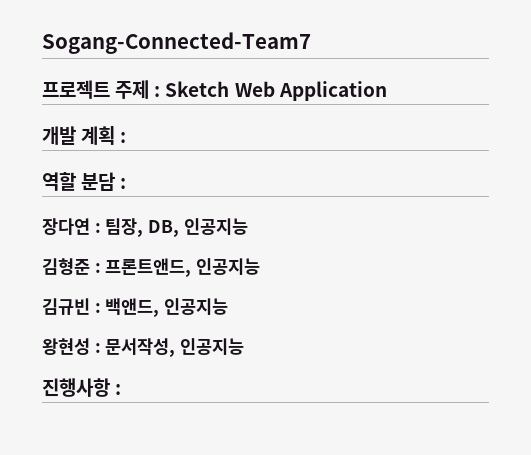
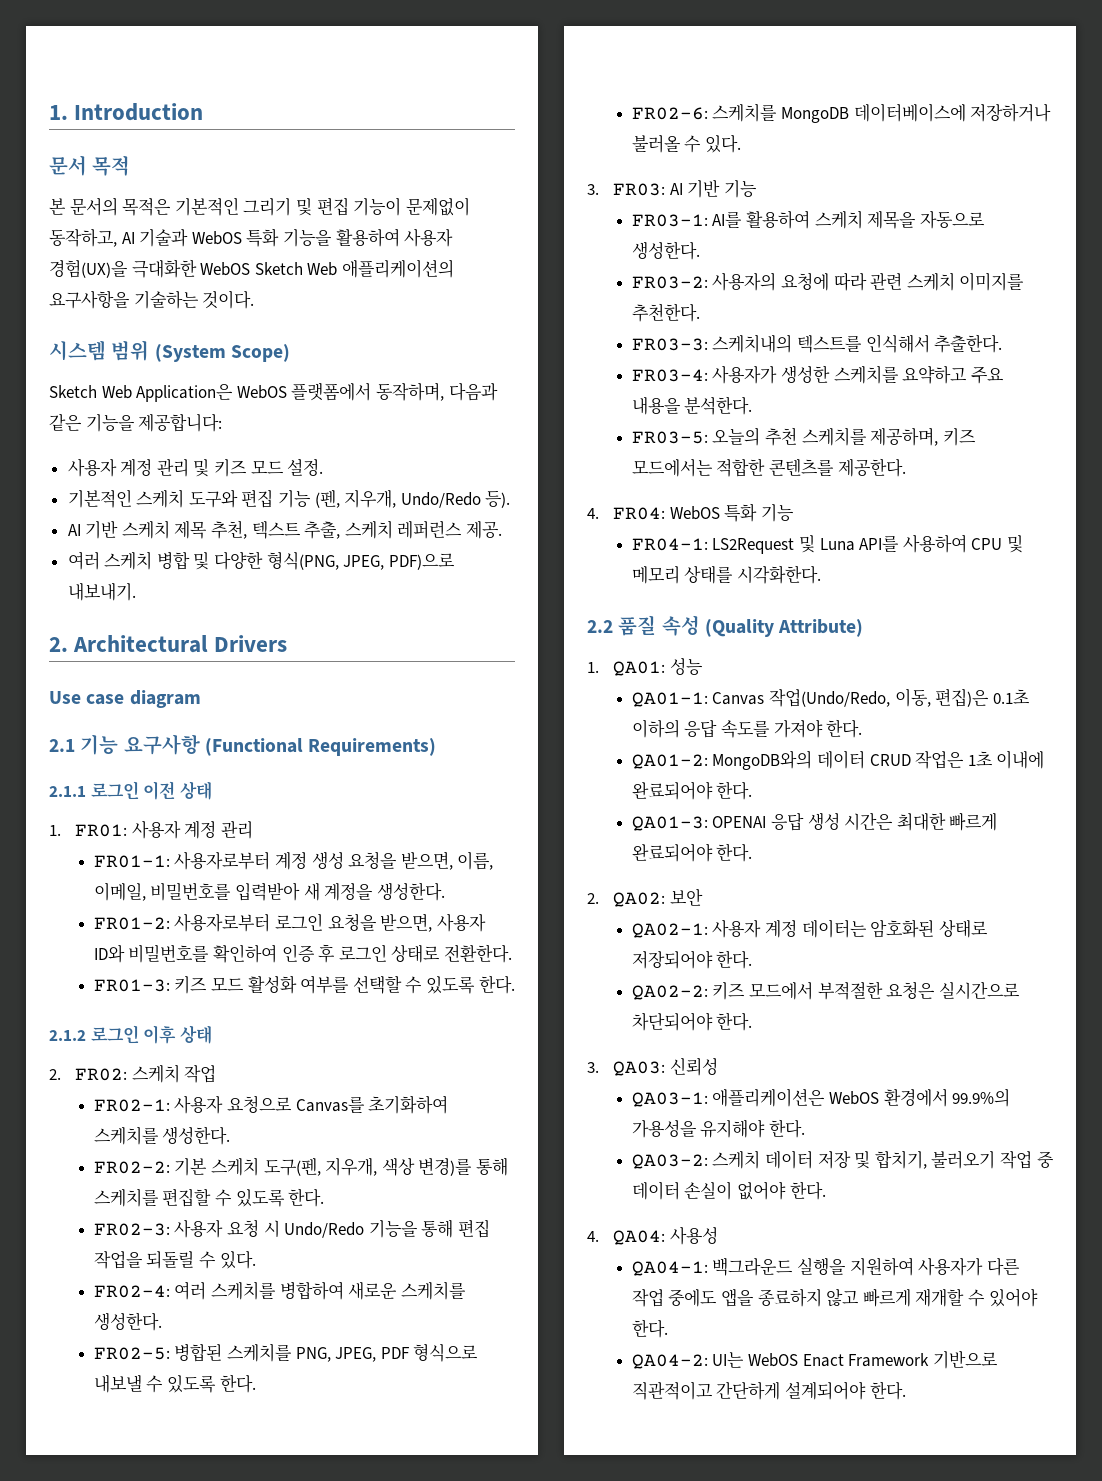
[42,32,311,54] [42,80,387,101] [42,126,127,145] [42,172,127,191] [42,218,248,237] [42,258,261,277] [42,298,229,317] [42,338,245,357] [42,378,122,397] Sogang-Connected-Team7 // 프로젝트 주제 : Sketch Web Application // 개발 계획 : // 역할 분담 : // 장다연 : 팀장, DB, 인공지능 // 김형준 : 프론트앤드, 인공지능 // 김규빈 : 백앤드, 인공지능 // 왕현성 : 문서작성, 인공지능 // 진행사항 : -> [49,103,204,121] [49,155,131,176] [49,197,470,216] [49,228,454,247] [49,259,454,278] [49,290,255,309] [49,340,290,362] [49,382,498,402] [49,413,223,432] [67,458,324,477] [67,489,511,508] [67,520,503,539] [67,551,455,570] [67,582,136,601] [49,635,288,653] [49,690,201,708] [49,734,437,756] [49,781,212,800] [49,820,253,839] [93,851,494,870] [93,882,445,901] [93,913,486,932] [93,944,513,963] [93,975,515,994] [49,1025,212,1044] [49,1064,217,1083] [93,1095,449,1114] [93,1126,231,1145] [93,1157,509,1176] [93,1188,325,1207] [93,1219,491,1238] [93,1251,256,1269] [93,1281,466,1300] [93,1312,162,1331] [93,1343,479,1362] [93,1374,256,1393] [631,103,1052,123] [631,135,742,153] [587,180,757,198] [631,210,985,229] [631,241,700,260] [631,272,1025,291] [631,303,700,322] [631,334,1003,353] [631,365,1004,384] [631,396,753,415] [631,427,976,446] [631,458,906,477] [587,503,794,522] [631,534,1024,554] [631,565,822,584] [587,615,864,637] [587,658,703,676] [631,688,1030,707] [631,719,863,738] [631,750,1045,770] [631,781,753,800] [631,812,998,831] [631,843,753,862] [587,888,703,907] [631,919,988,938] [631,950,753,969] [631,981,1020,1000] [631,1012,753,1031] [587,1057,718,1076] [631,1088,1011,1107] [631,1119,806,1138] [631,1150,1054,1169] [631,1181,826,1200] [587,1226,718,1245] [631,1257,1020,1276] [631,1288,1038,1307] [631,1319,668,1338] [631,1351,998,1369] [631,1381,906,1400] 1. Introduction // 문서 목적 // 본 문서의 목적은 기본적인 그리기 및 편집 기능이 문제없이 동작하고, AI 기술과 WebOS 특화 기능을 활용하여 사용자 경험(UX)을 극대화한 WebOS Sketch Web 애플리케이션의 요구사항을 기술하는 것이다. // 시스템 범위 (System Scope) // Sketch Web Application은 WebOS 플랫폼에서 동작하며, 다음과 같은 기능을 제공합니다: // 사용자 계정 관리 및 키즈 모드 설정. // 기본적인 스케치 도구와 편집 기능 (펜, 지우개, Undo/Redo 등). // AI 기반 스케치 제목 추천, 텍스트 추출, 스케치 레퍼런스 제공. // 여러 스케치 병합 및 다양한 형식(PNG, JPEG, PDF)으로 내보내기. // 2. Architectural Drivers // Use case diagram // 2.1 기능 요구사항 (Functional Requirements) // 2.1.1 로그인 이전 상태 // 1. FR01: 사용자 계정 관리 // FR01-1: 사용자로부터 계정 생성 요청을 받으면, 이름, 이메일, 비밀번호를 입력받아 새 계정을 생성한다. // FR01-2: 사용자로부터 로그인 요청을 받으면, 사용자 ID와 비밀번호를 확인하여 인증 후 로그인 상태로 전환한다. // FR01-3: 키즈 모드 활성화 여부를 선택할 수 있도록 한다. // 2.1.2 로그인 이후 상태 // 2. FR02: 스케치 작업 // FR02-1: 사용자 요청으로 Canvas를 초기화하여 스케치를 생성한다. // FR02-2: 기본 스케치 도구(펜, 지우개, 색상 변경)를 통해 스케치를 편집할 수 있도록 한다. // FR02-3: 사용자 요청 시 Undo/Redo 기능을 통해 편집 작업을 되돌릴 수 있다. // FR02-4: 여러 스케치를 병합하여 새로운 스케치를 생성한다. // FR02-5: 병합된 스케치를 PNG, JPEG, PDF 형식으로 내보낼 수 있도록 한다. // FR02-6: 스케치를 MongoDB 데이터베이스에 저장하거나 불러올 수 있다. // 3. FR03: AI 기반 기능 // FR03-1: AI를 활용하여 스케치 제목을 자동으로 생성한다. // FR03-2: 사용자의 요청에 따라 관련 스케치 이미지를 추천한다. // FR03-3: 스케치내의 텍스트를 인식해서 추출한다. // FR03-4: 사용자가 생성한 스케치를 요약하고 주요 내용을 분석한다. // FR03-5: 오늘의 추천 스케치를 제공하며, 키즈 모드에서는 적합한 콘텐츠를 제공한다. // 4. FR04: WebOS 특화 기능 // FR04-1: LS2Request 및 Luna API를 사용하여 CPU 및 메모리 상태를 시각화한다. // 2.2 품질 속성 (Quality Attribute) // 1. QA01: 성능 // QA01-1: Canvas 작업(Undo/Redo, 이동, 편집)은 0.1초 이하의 응답 속도를 가져야 한다. // QA01-2: MongoDB와의 데이터 CRUD 작업은 1초 이내에 완료되어야 한다. // QA01-3: OPENAI 응답 생성 시간은 최대한 빠르게 완료되어야 한다. // 2. QA02: 보안 // QA02-1: 사용자 계정 데이터는 암호화된 상태로 저장되어야 한다. // QA02-2: 키즈 모드에서 부적절한 요청은 실시간으로 차단되어야 한다. // 3. QA03: 신뢰성 // QA03-1: 애플리케이션은 WebOS 환경에서 99.9%의 가용성을 유지해야 한다. // QA03-2: 스케치 데이터 저장 및 합치기, 불러오기 작업 중 데이터 손실이 없어야 한다. // 4. QA04: 사용성 // QA04-1: 백그라운드 실행을 지원하여 사용자가 다른 작업 중에도 앱을 종료하지 않고 빠르게 재개할 수 있어야 한다. // QA04-2: UI는 WebOS Enact Framework 기반으로 직관적이고 간단하게 설계되어야 한다.

